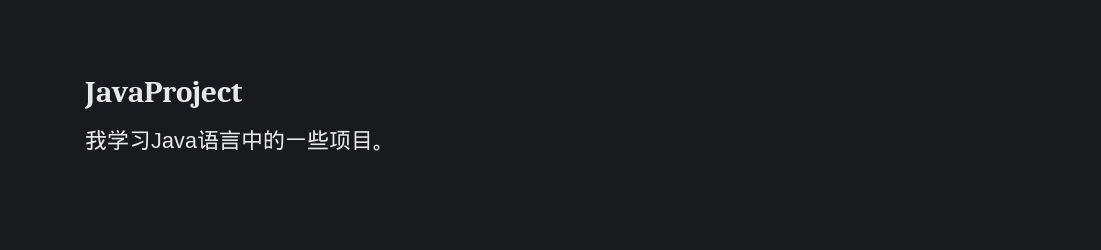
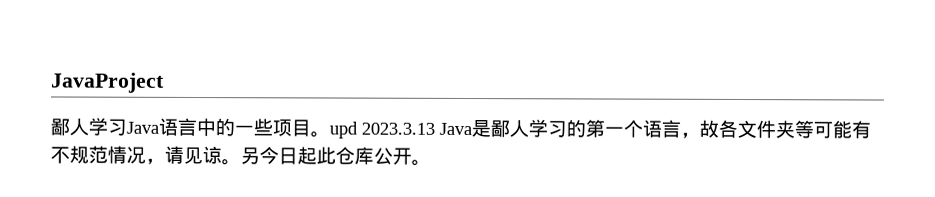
[85,130,107,150] 我 -> [50,118,89,136] 鄙人
(395, 147) none -> [329,119,871,139] [50,145,431,166] upd 2023.3.13 Java是鄙人学习的第一个语言，故各文件夹等可能有不规范情况，请见谅。另今日起此仓库公开。

